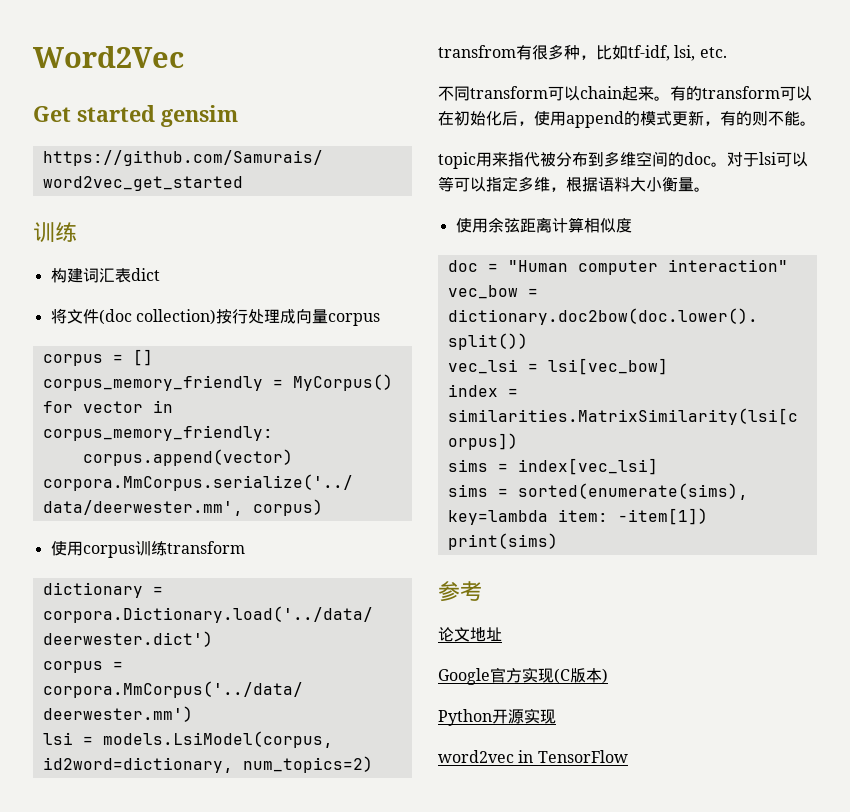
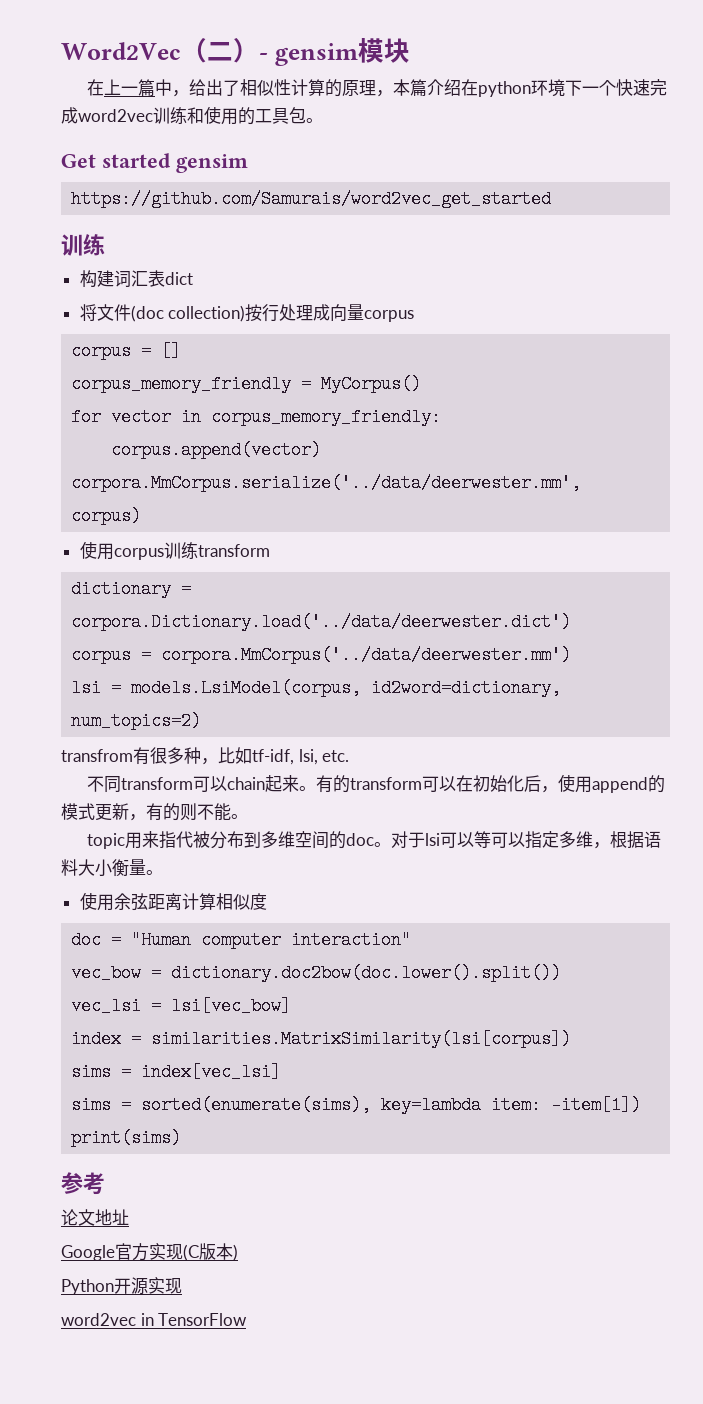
(184, 57) none -> [181,38,410,66] [87,79,668,97] [61,106,323,125] （二）- gensim模块 // 在上一篇中，给出了相似性计算的原理，本篇介绍在python环境下一个快速完成word2vec训练和使用的工具包。

